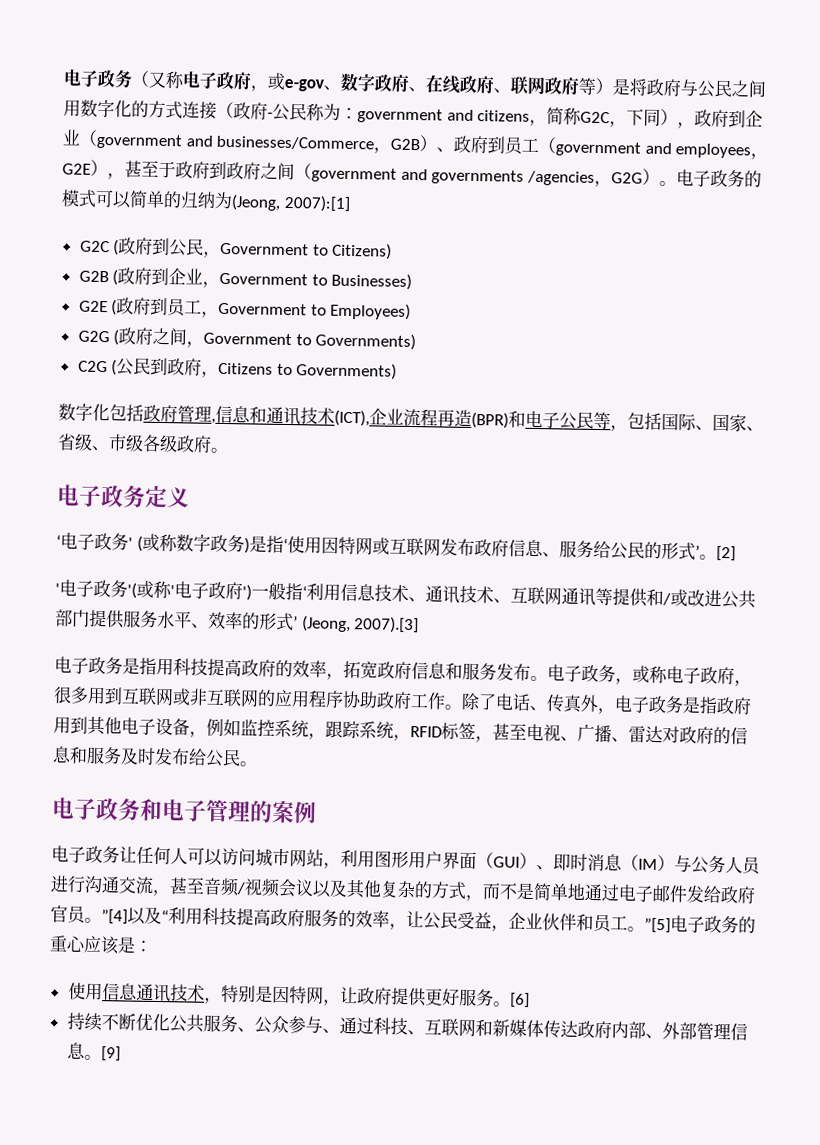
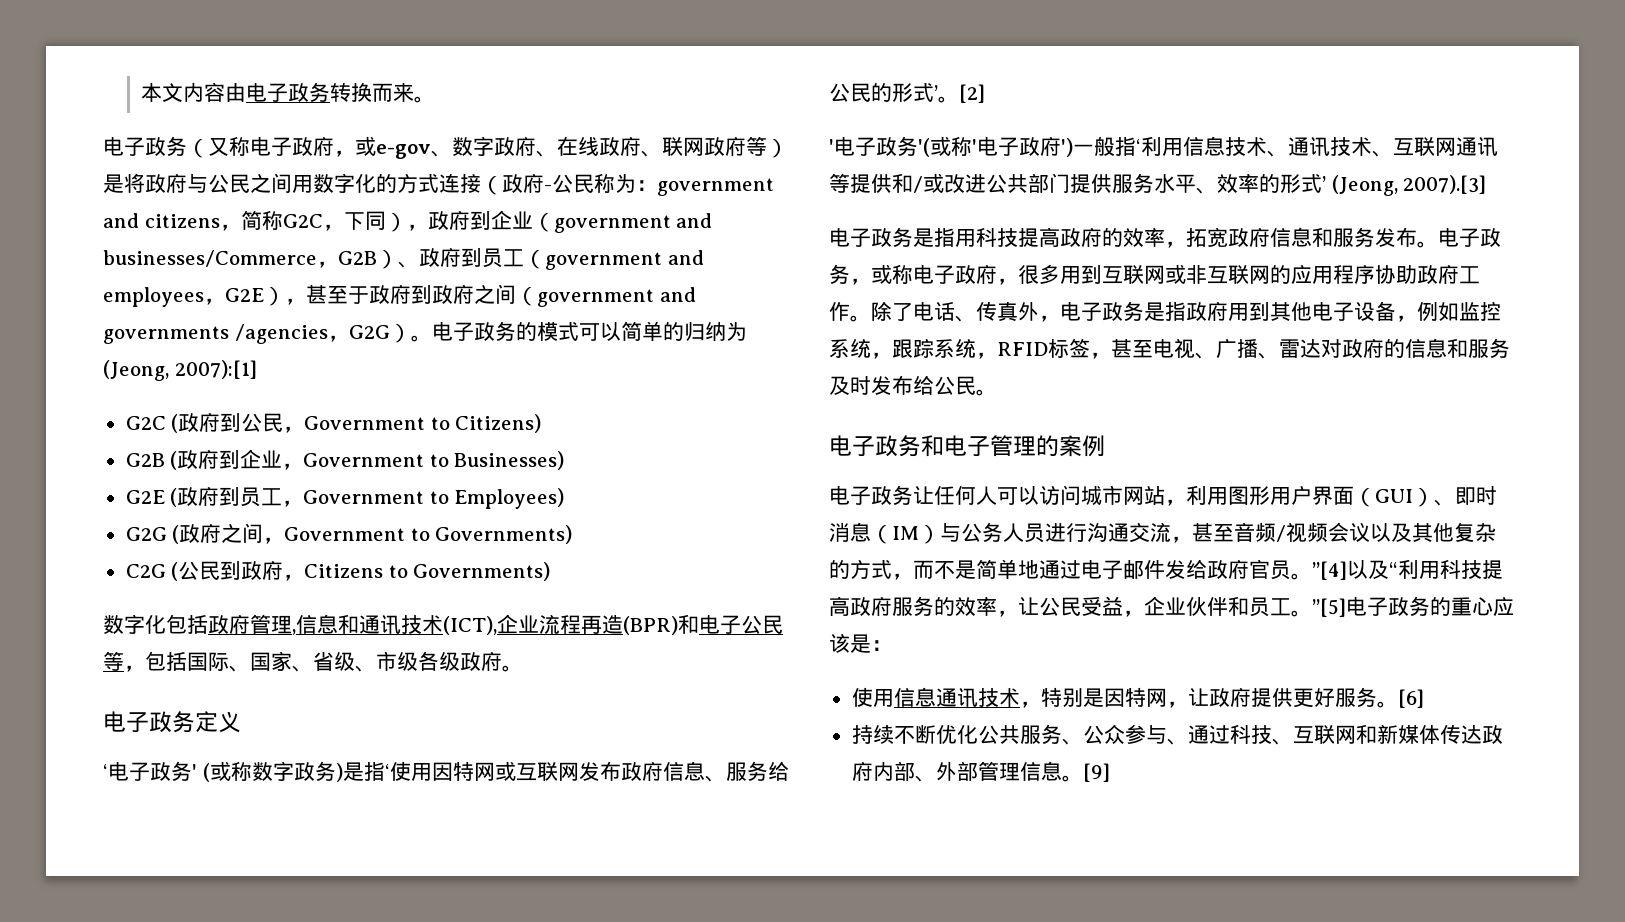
(63, 77) none -> [141,82,436,103] 本文内容由电子政务转换而来。 //

